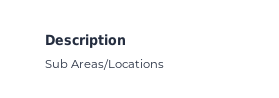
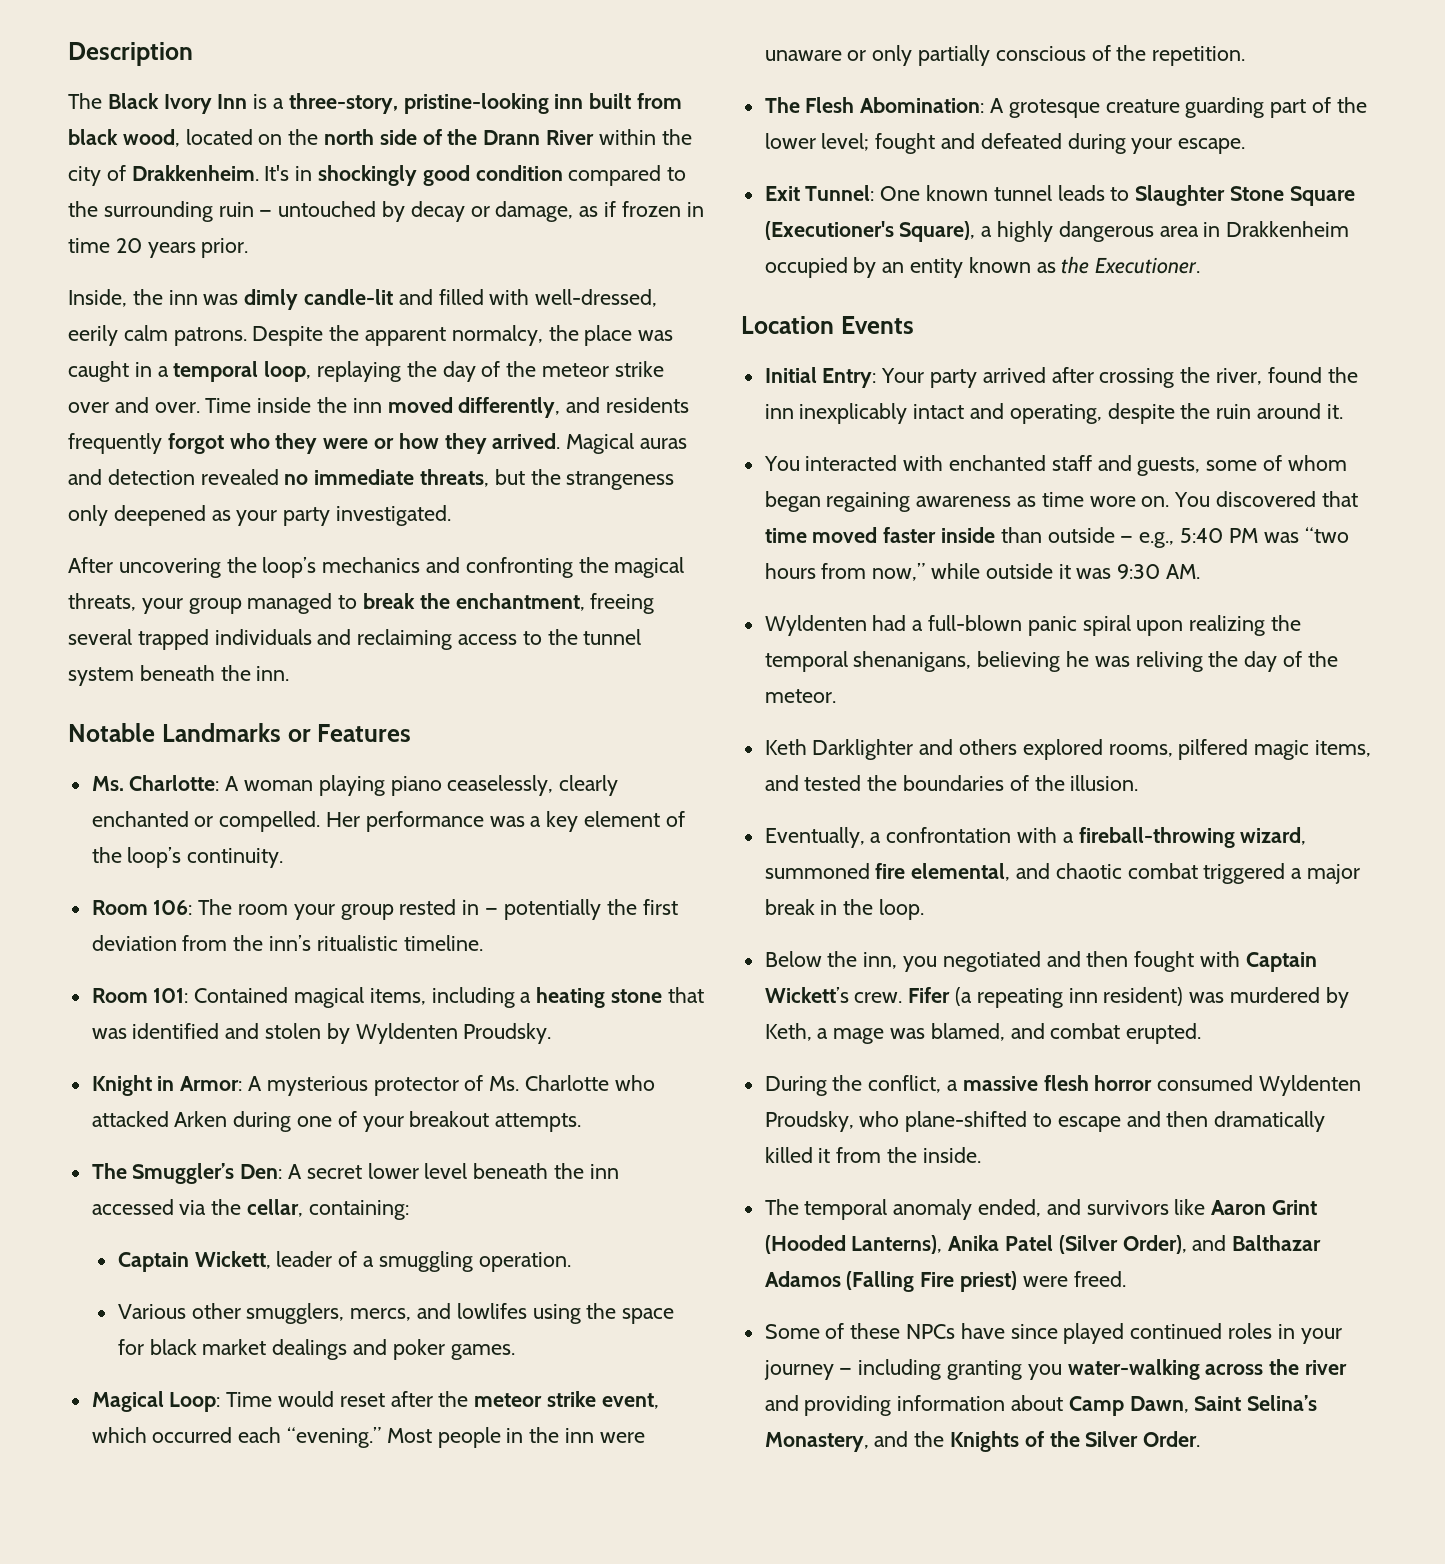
[45,59,165,70] Sub Areas/Locations -> [68,93,683,114] [68,129,692,147] [68,165,687,186] [68,201,704,222] [68,238,249,258] [68,289,658,310] [68,325,674,346] [68,361,664,382] [68,397,690,418] [68,433,688,454] [68,469,675,490] [68,505,452,526] [68,557,685,578] [68,593,655,614] [68,629,642,650] [68,665,290,686] [68,723,412,742] [91,775,619,796] [91,811,685,832] [91,847,284,868] [91,899,678,920] [91,935,483,951] [91,987,704,1008] [91,1023,552,1044] [91,1075,655,1096] [91,1111,582,1132] [91,1163,619,1184] [91,1199,409,1220] [117,1251,571,1272] [117,1303,675,1324] [117,1339,515,1360] [91,1391,659,1412] [91,1427,645,1448] [764,45,1246,66] [764,97,1367,118] [764,133,1246,154] [764,185,1355,206] [764,221,1350,242] [764,256,1201,278] [741,316,914,334] [764,367,1358,388] [764,403,1343,424] [763,455,1347,476] [764,491,1358,512] [764,527,1349,548] [764,563,1201,581] [764,615,1302,636] [764,651,1338,672] [764,689,836,703] [764,739,1372,760] [764,775,1139,791] [764,827,1307,848] [764,863,1361,884] [764,899,925,920] [764,951,1317,972] [764,987,1349,1008] [764,1023,1202,1044] [764,1075,1362,1096] [764,1111,1326,1132] [764,1147,981,1163] [764,1199,1318,1220] [764,1235,1322,1254] [764,1271,1126,1292] [764,1323,1342,1344] [763,1359,1348,1380] [764,1395,1318,1416] [764,1431,1201,1452] The Black Ivory Inn is a three-story, pristine-looking inn built from black wood, located on the north side of the Drann River within the city of Drakkenheim. It's in shockingly good condition compared to the surrounding ruin — untouched by decay or damage, as if frozen in time 20 years prior. // Inside, the inn was dimly candle-lit and filled with well-dressed, eerily calm patrons. Despite the apparent normalcy, the place was caught in a temporal loop, replaying the day of the meteor strike over and over. Time inside the inn moved differently, and residents frequently forgot who they were or how they arrived. Magical auras and detection revealed no immediate threats, but the strangeness only deepened as your party investigated. // After uncovering the loop’s mechanics and confronting the magical threats, your group managed to break the enchantment, freeing several trapped individuals and reclaiming access to the tunnel system beneath the inn. // Notable Landmarks or Features // Ms. Charlotte: A woman playing piano ceaselessly, clearly enchanted or compelled. Her performance was a key element of the loop’s continuity. // Room 106: The room your group rested in — potentially the first deviation from the inn’s ritualistic timeline. // Room 101: Contained magical items, including a heating stone that was identified and stolen by Wyldenten Proudsky. // Knight in Armor: A mysterious protector of Ms. Charlotte who attacked Arken during one of your breakout attempts. // The Smuggler’s Den: A secret lower level beneath the inn accessed via the cellar, containing: // Captain Wickett, leader of a smuggling operation. // Various other smugglers, mercs, and lowlifes using the space for black market dealings and poker games. // Magical Loop: Time would reset after the meteor strike event, which occurred each “evening.” Most people in the inn were unaware or only partially conscious of the repetition. // The Flesh Abomination: A grotesque creature guarding part of the lower level; fought and defeated during your escape. // Exit Tunnel: One known tunnel leads to Slaughter Stone Square (Executioner's Square), a highly dangerous area in Drakkenheim occupied by an entity known as the Executioner. // Location Events // Initial Entry: Your party arrived after crossing the river, found the inn inexplicably intact and operating, despite the ruin around it. // You interacted with enchanted staff and guests, some of whom began regaining awareness as time wore on. You discovered that time moved faster inside than outside — e.g., 5:40 PM was “two hours from now,” while outside it was 9:30 AM. // Wyldenten had a full-blown panic spiral upon realizing the temporal shenanigans, believing he was reliving the day of the meteor. // Keth Darklighter and others explored rooms, pilfered magic items, and tested the boundaries of the illusion. // Eventually, a confrontation with a fireball-throwing wizard, summoned fire elemental, and chaotic combat triggered a major break in the loop. // Below the inn, you negotiated and then fought with Captain Wickett’s crew. Fifer (a repeating inn resident) was murdered by Keth, a mage was blamed, and combat erupted. // During the conflict, a massive flesh horror consumed Wyldenten Proudsky, who plane-shifted to escape and then dramatically killed it from the inside. // The temporal anomaly ended, and survivors like Aaron Grint (Hooded Lanterns), Anika Patel (Silver Order), and Balthazar Adamos (Falling Fire priest) were freed. // Some of these NPCs have since played continued roles in your journey — including granting you water-walking across the river and providing information about Camp Dawn, Saint Selina’s Monastery, and the Knights of the Silver Order.

